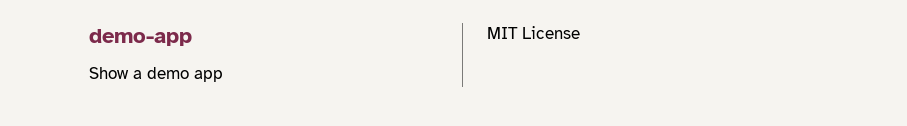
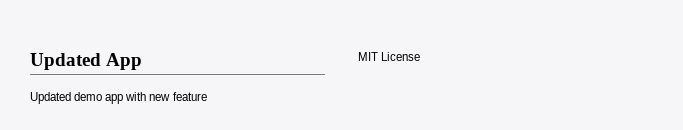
[89,29,192,46] [89,67,142,79] demo-app // Show a -> [30,53,143,70] [30,92,71,104] Updated App // Updated
(223, 76) none -> [125,92,207,101] with new feature

